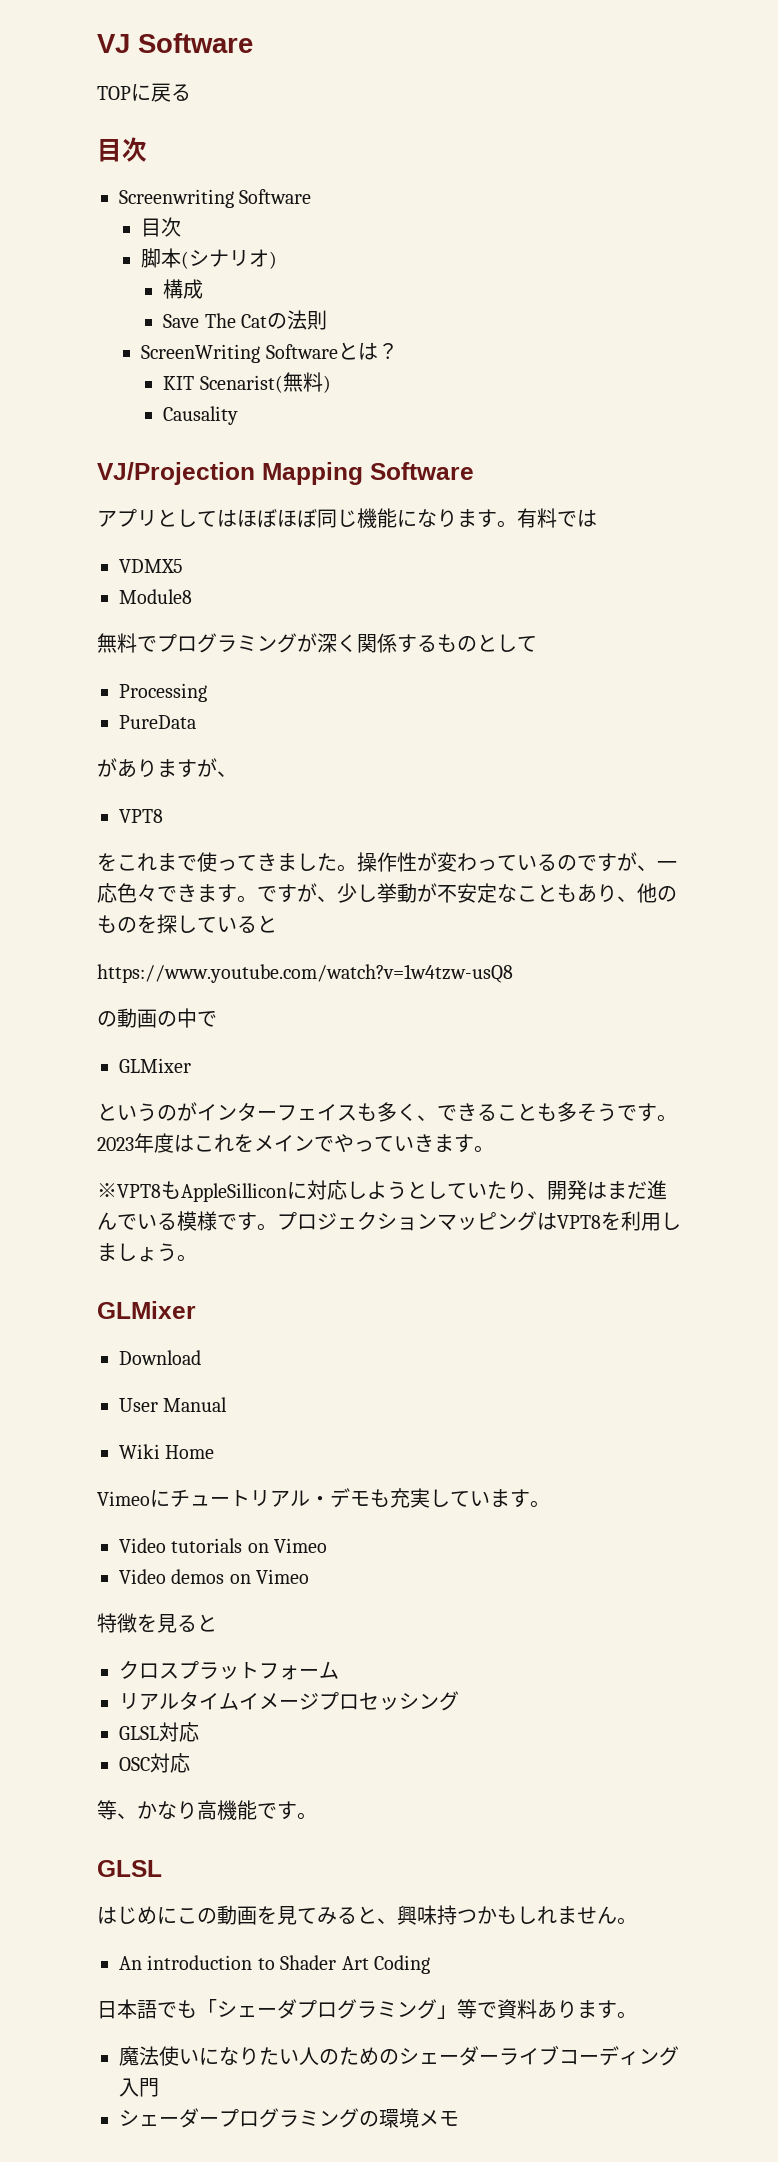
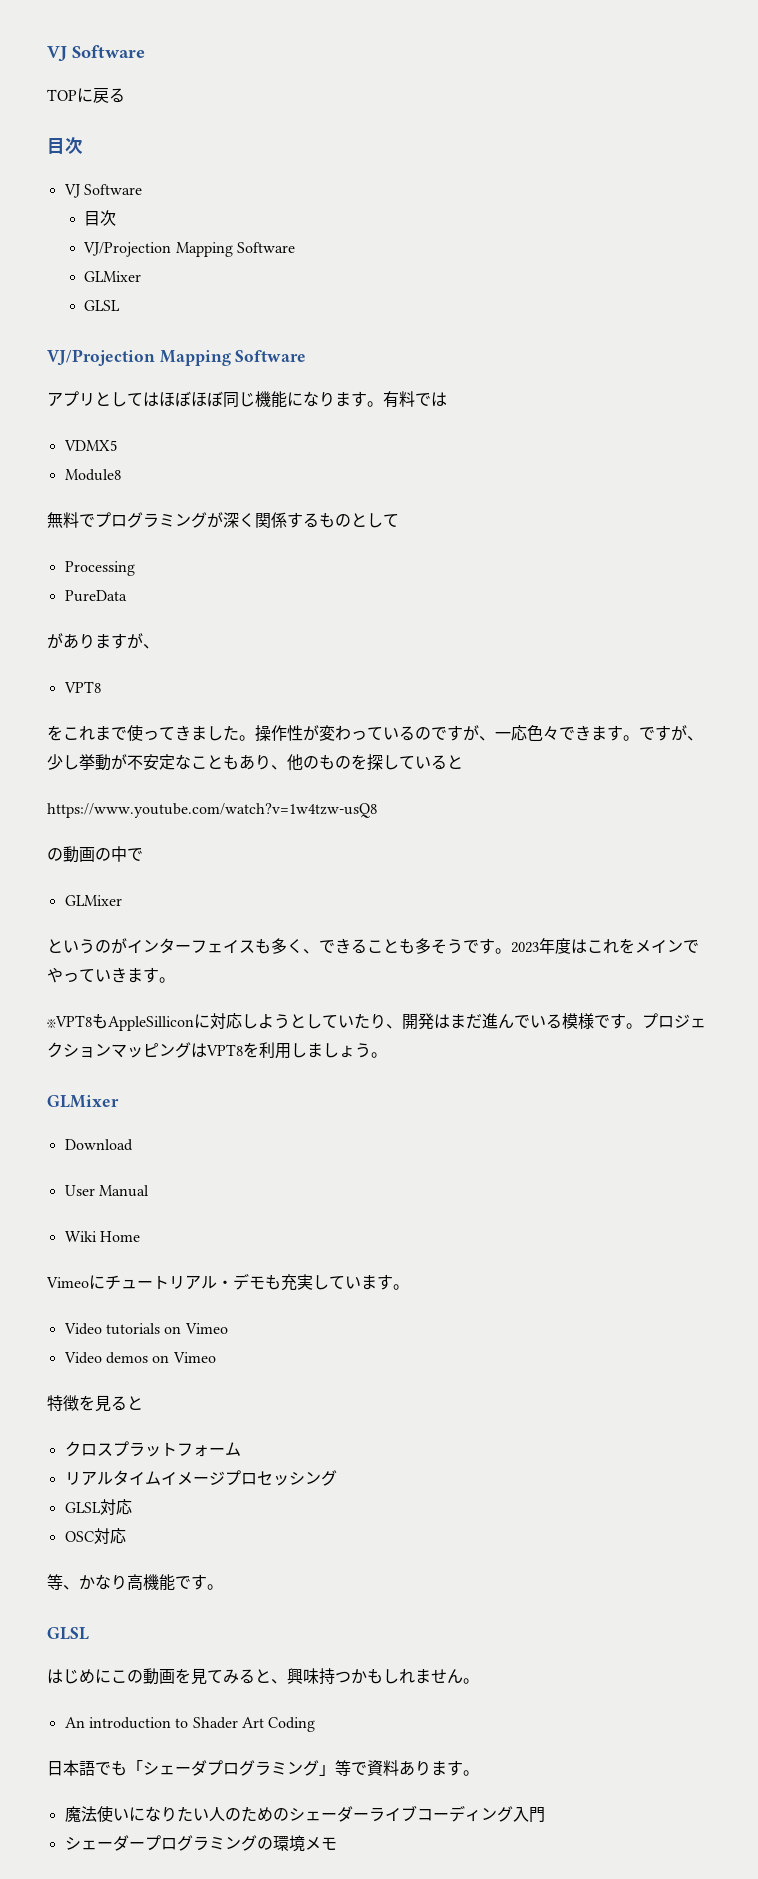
[119,189,234,208] Screenwriting -> [63,184,80,198] VJ
[141,248,278,269] [163,279,204,299] [163,310,328,330] [141,342,398,363] [163,372,331,393] [163,406,239,425] 脚本(シナリオ) // 構成 // Save The Catの法則 // ScreenWriting Softwareとは？ // KIT Scenarist(無料) // Causality -> [83,242,295,257] [84,271,142,282] [84,300,121,311] VJ/Projection Mapping Software // GLMixer // GLSL

